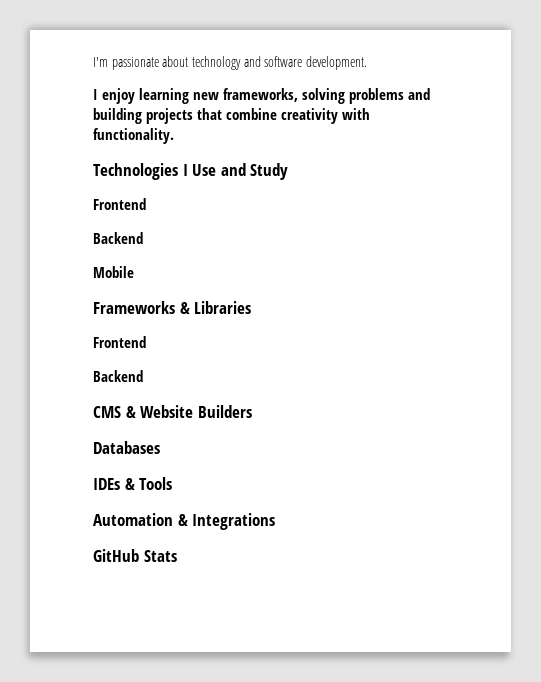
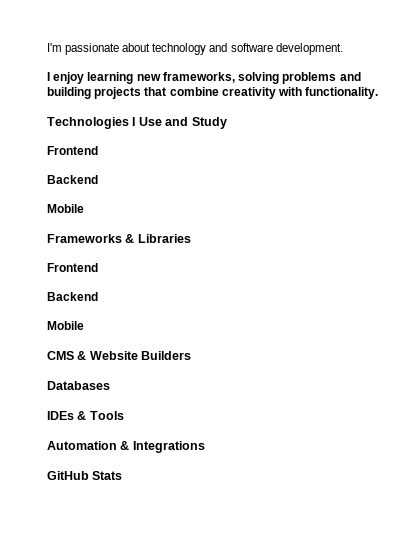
(143, 376) none -> [47,321,84,330] // Mobile

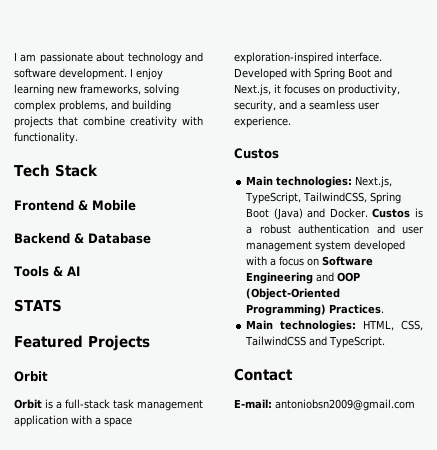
[47,43,62,52] I'm -> [14,52,37,62] I am
(343, 49) // -> (127, 74) none
[282,72,337,84] problems -> [14,100,108,112] complex problems,
[47,117,227,129] [47,146,98,155] [47,175,98,184] [47,204,84,213] [47,234,191,243] [47,263,98,272] [47,292,98,301] [47,321,84,330] [47,351,192,360] [47,381,110,390] [47,411,124,420] [47,441,205,453] [47,471,123,480] Technologies I Use and Study // Frontend // Backend // Mobile // Frameworks & Libraries // Frontend // Backend // Mobile // CMS & Website Builders // Databases // IDEs & Tools // Automation & Integrations // GitHub Stats -> [14,164,98,177] [14,200,136,211] [14,233,151,244] [14,266,80,277] [14,299,62,312] [14,335,150,351] [14,371,48,382] [14,399,203,411] [14,415,132,427] [234,52,382,64] [234,68,392,80] [234,84,400,96] [234,100,380,112] [234,116,291,128] [234,148,279,159] [246,176,393,188] [245,192,402,204] [246,208,423,220] [246,224,424,234] [246,240,406,252] [246,256,374,266] [246,272,361,284] [246,288,341,300] [246,304,385,316] [246,320,423,332] [245,336,386,348] [234,368,293,381] [234,399,415,411] Tech Stack // Frontend & Mobile // Backend & Database // Tools & AI // STATS // Featured Projects // Orbit // Orbit is a full-stack task management application with a space exploration-inspired interface. Developed with Spring Boot and Next.js, it focuses on productivity, security, and a seamless user experience. // Custos // Main technologies: Next.js, TypeScript, TailwindCSS, Spring Boot (Java) and Docker. Custos is a robust authentication and user management system developed with a focus on Software Engineering and OOP (Object-Oriented Programming) Practices. // Main technologies: HTML, CSS, TailwindCSS and TypeScript. // Contact // E-mail: antoniobsn2009@gmail.com

